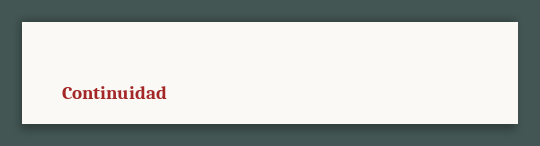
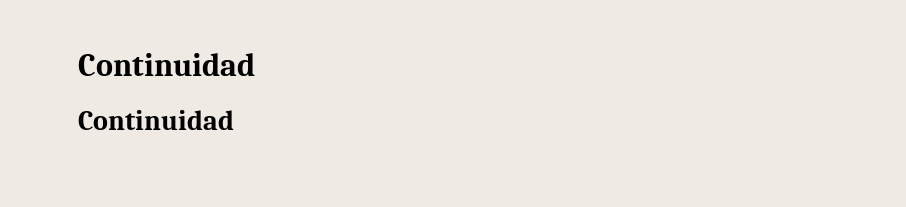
[62,86,167,99] Continuidad -> [78,53,255,76] [78,110,234,130] Continuidad // Continuidad

